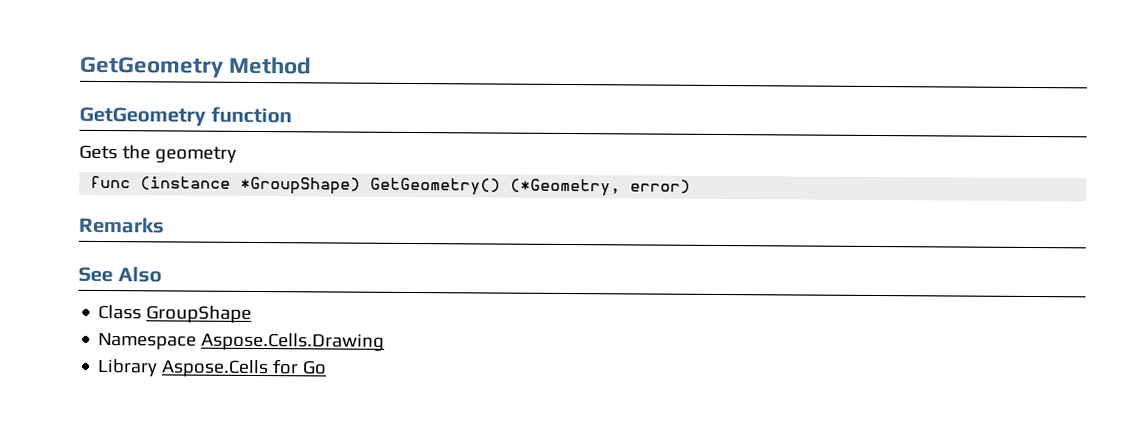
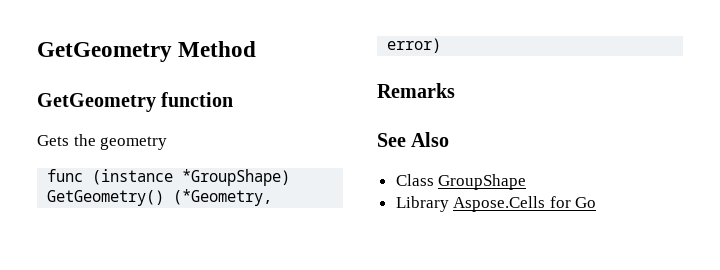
[98,332,386,352] // Namespace Aspose.Cells.Drawing -> (527, 182) none

